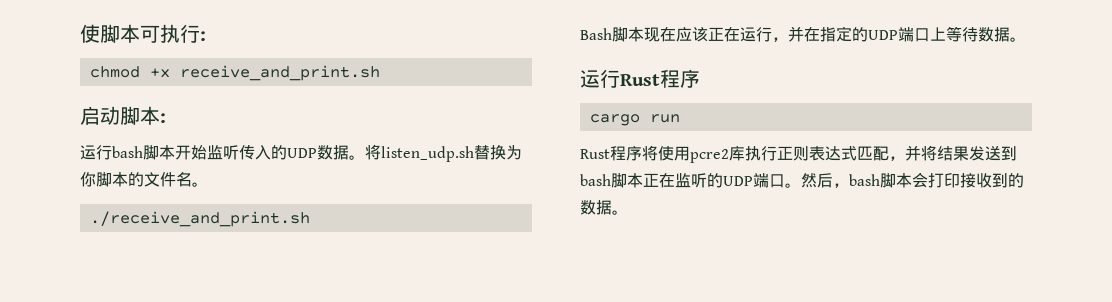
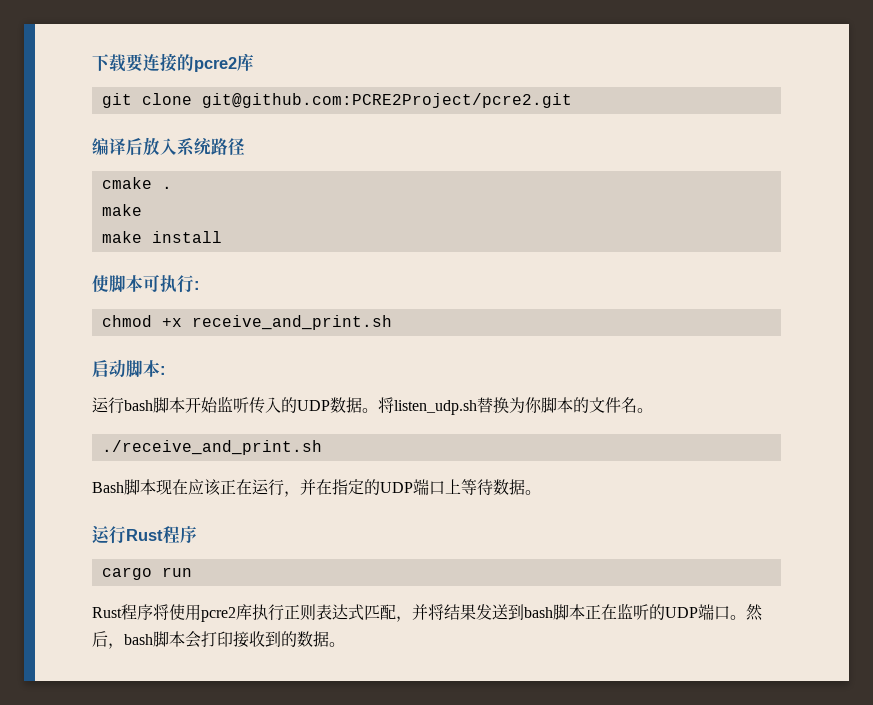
(80, 33) none -> [92,53,254,72] [101,93,572,108] [92,137,245,156] [101,177,172,189] [101,204,142,216] [101,231,222,243] 下载要连接的pcre2库 // git clone git@github.com:PCRE2Project/pcre2.git // 编译后放入系统路径 // cmake . // make // make install //

